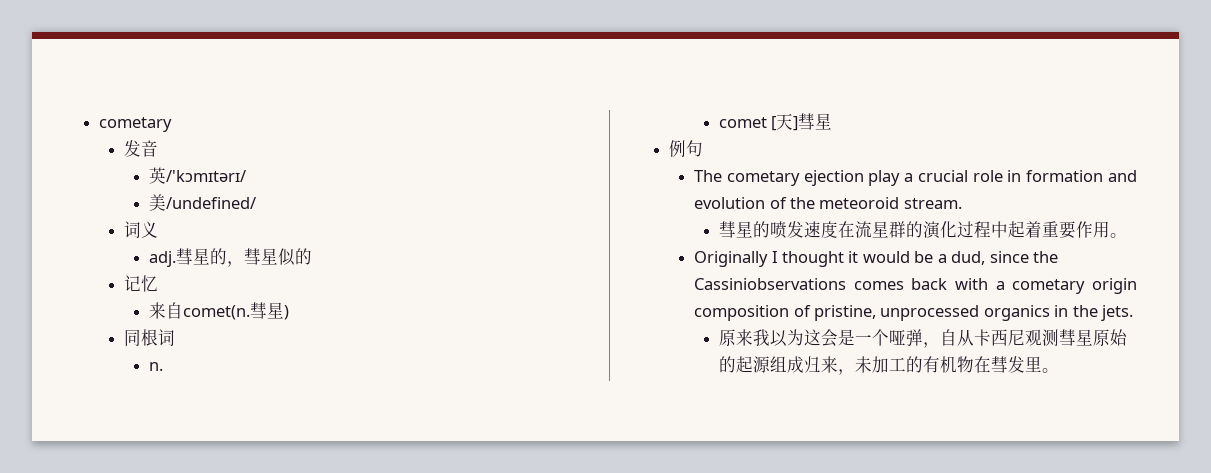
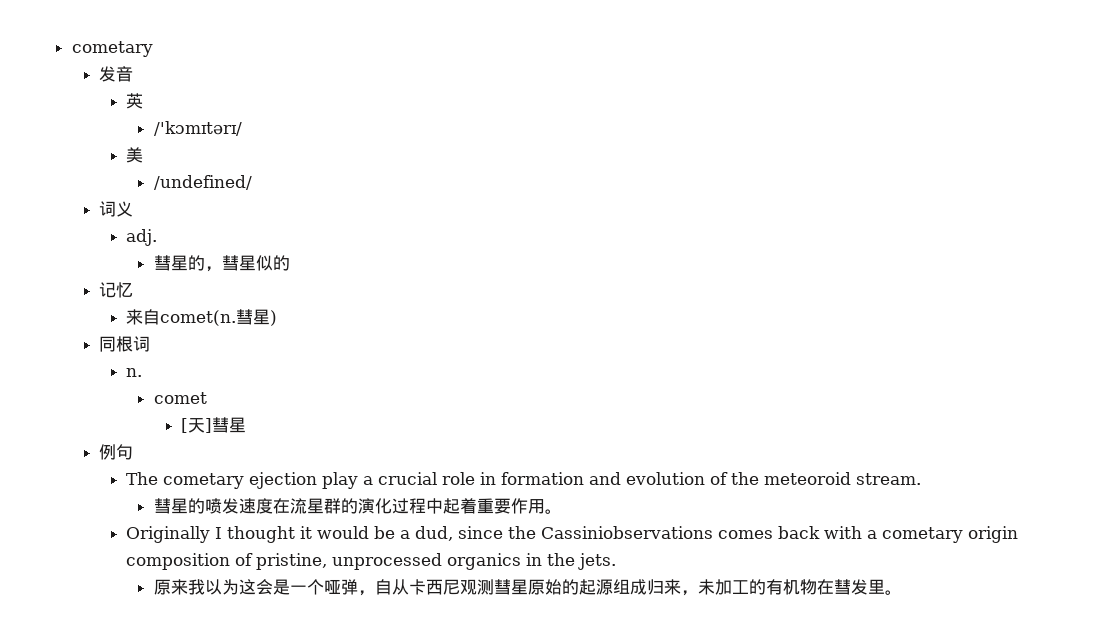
(167, 175) none -> (144, 101) //
(167, 202) none -> (144, 155) //
(177, 259) none -> (158, 237) //
(767, 122) none -> (207, 398) //

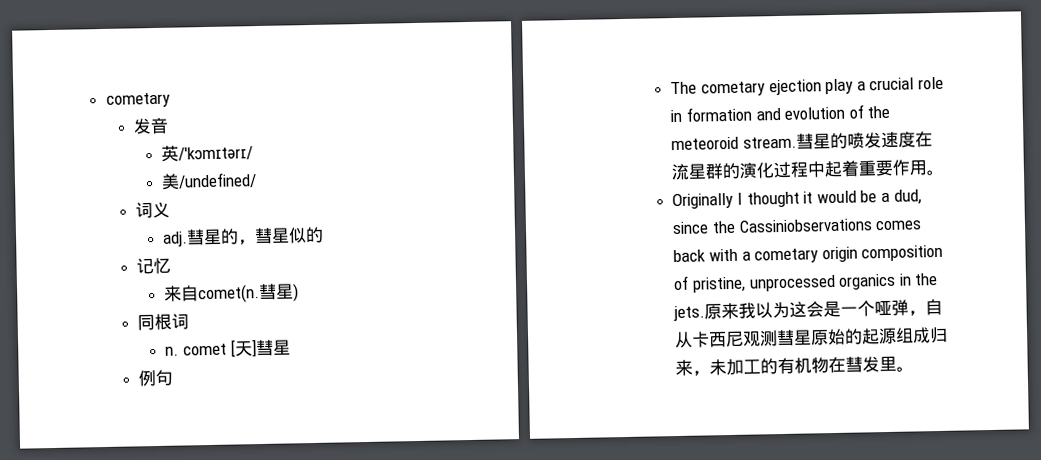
(144, 101) // -> (180, 153) none
(144, 155) // -> (181, 181) none
(158, 237) // -> (189, 239) none
(143, 372) // -> (180, 351) none
(207, 398) // -> (228, 349) none
(922, 479) // -> (798, 142) none
(617, 561) // -> (706, 313) none

